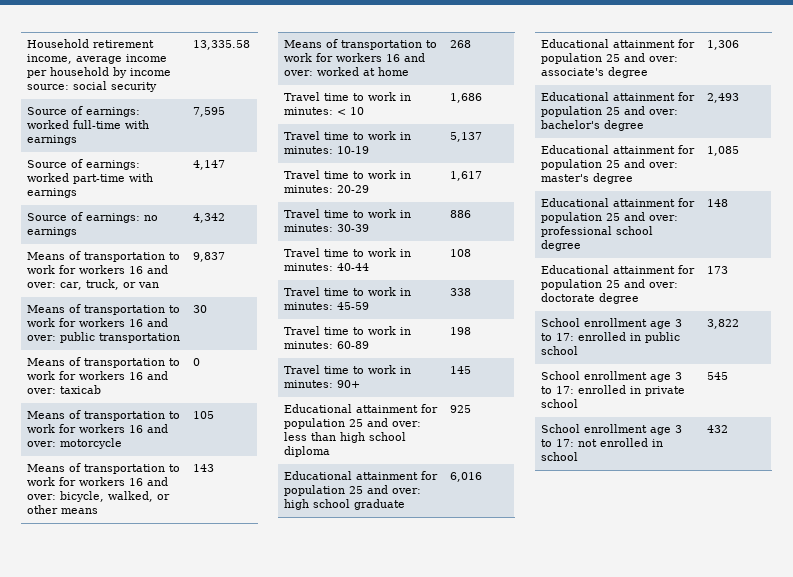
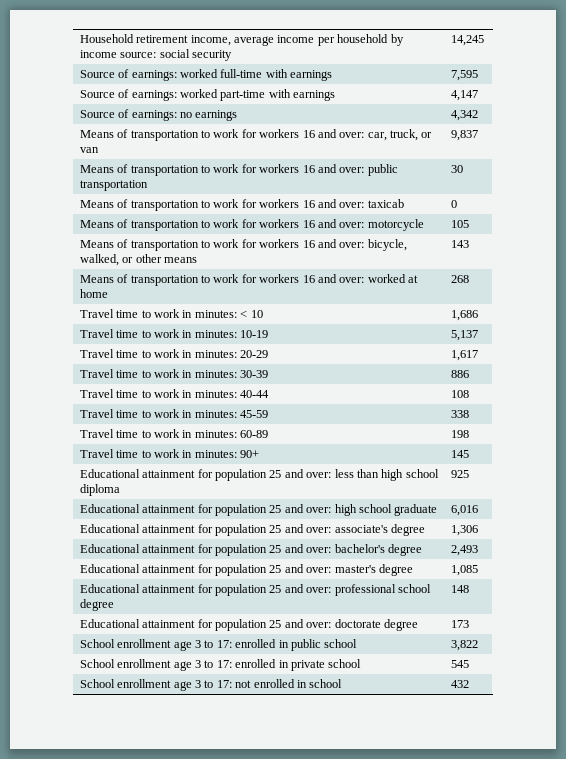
[192,40,250,50] 13,335.58 -> [450,35,484,46] 14,245

